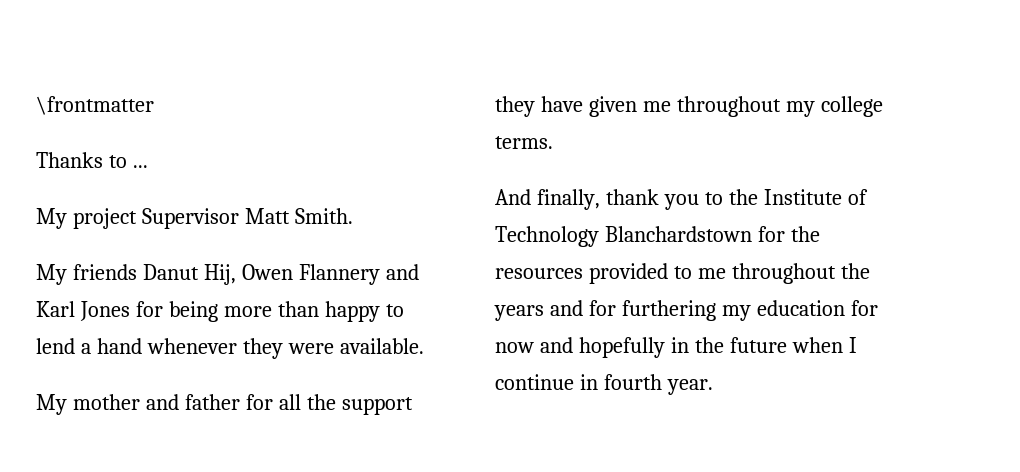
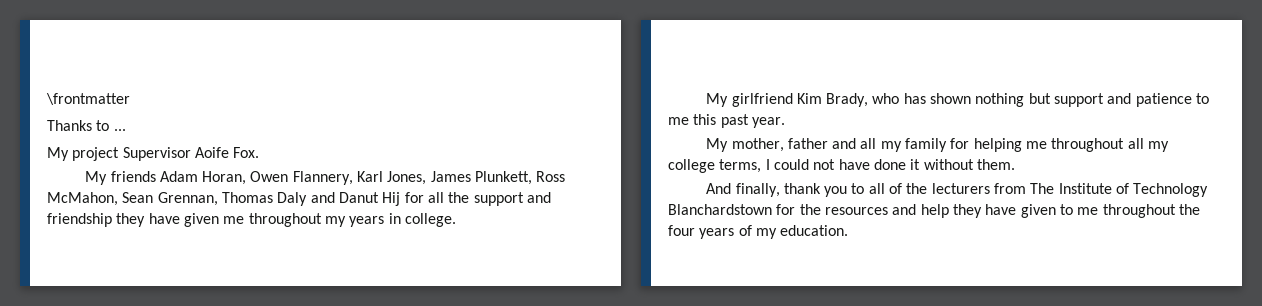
[244,208,353,224] Matt Smith. -> [194,147,260,158] Aoife Fox.
[142,264,419,285] [36,301,404,322] [36,338,424,359] [36,394,240,415] Danut Hij, Owen Flannery and Karl Jones for being more than happy to lend a hand whenever they were available. // My mother and father -> [159,171,566,185] [47,192,401,206] Adam Horan, Owen Flannery, Karl Jones, James Plunkett, Ross McMahon, Sean Grennan, Thomas Daly and Danut Hij
(413, 406) none -> [526,192,551,203] [47,213,112,227] and friendship
[820,96,883,117] [495,136,553,149] college terms. -> [349,213,456,227] [706,93,1210,107] [668,114,785,128] [706,138,1170,152] [668,159,1015,173] years in college. // My girlfriend Kim Brady, who has shown nothing but support and patience to me this past year. // My mother, father and all my family for helping me throughout all my college terms, I could not have done it without them.
[728,189,758,205] the -> [868,183,1055,194] all of the lecturers from The
[588,263,870,284] [494,300,878,321] [495,337,857,358] [495,374,713,395] provided to me throughout the years and for furthering my education for now and hopefully in the future when I continue in fourth year. -> [892,204,1200,218] [668,225,849,239] and help they have given to me throughout the four years of my education.

